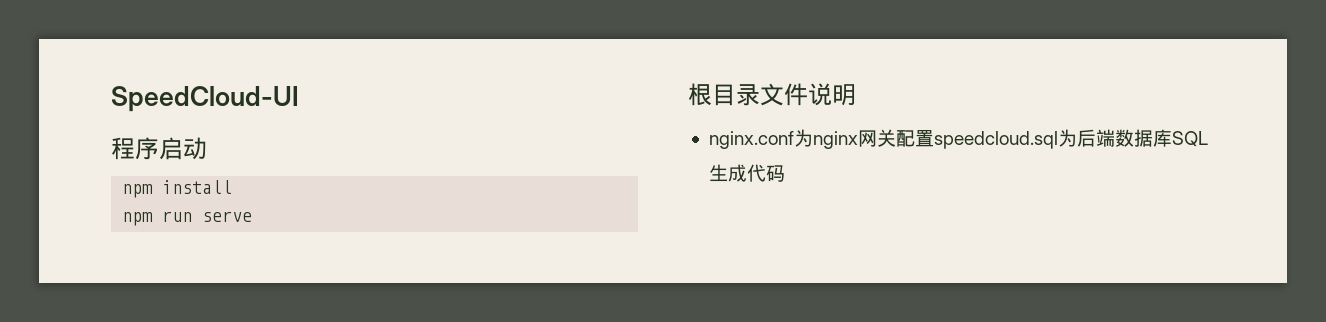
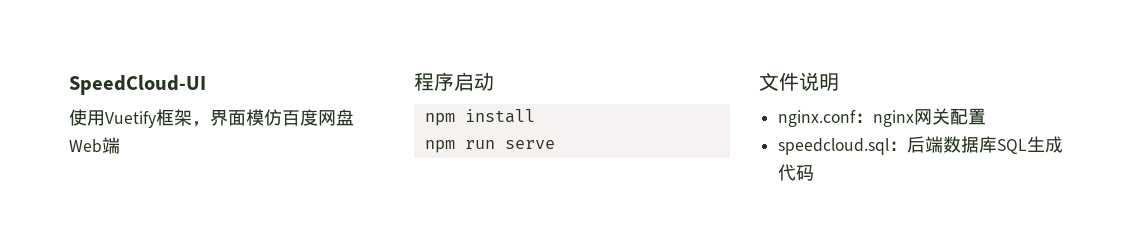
(299, 99) none -> [69,109,354,128] [69,137,120,154] // 使用Vuetify框架，界面模仿百度网盘Web端
[688,83,760,106] 根目录 -> (555, 144) none
[793,129,813,147] 为 -> [855,113,874,123] ：
[933,129,1077,149] speedcloud.sql为 -> [778,138,908,155] // speedcloud.sql：

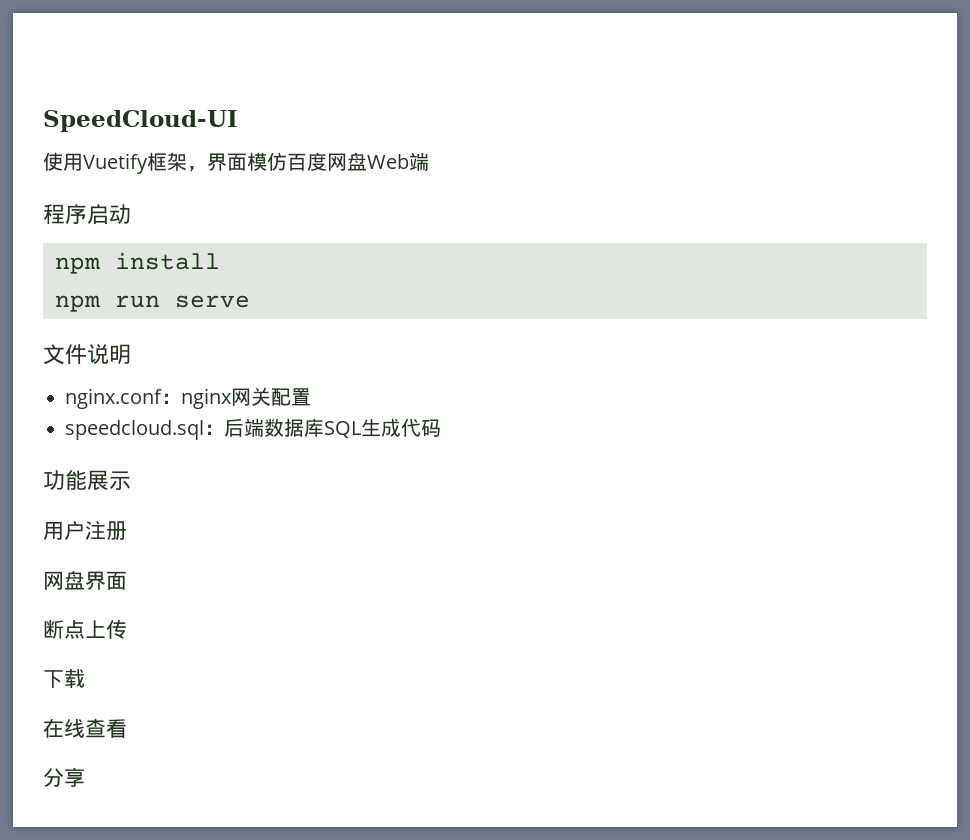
(815, 173) none -> [43,470,131,491] [43,521,127,540] [43,570,127,590] [43,619,127,639] [43,669,85,689] [43,718,127,738] [43,767,85,787] // 功能展示 // 用户注册 // 网盘界面 // 断点上传 // 下载 // 在线查看 // 分享

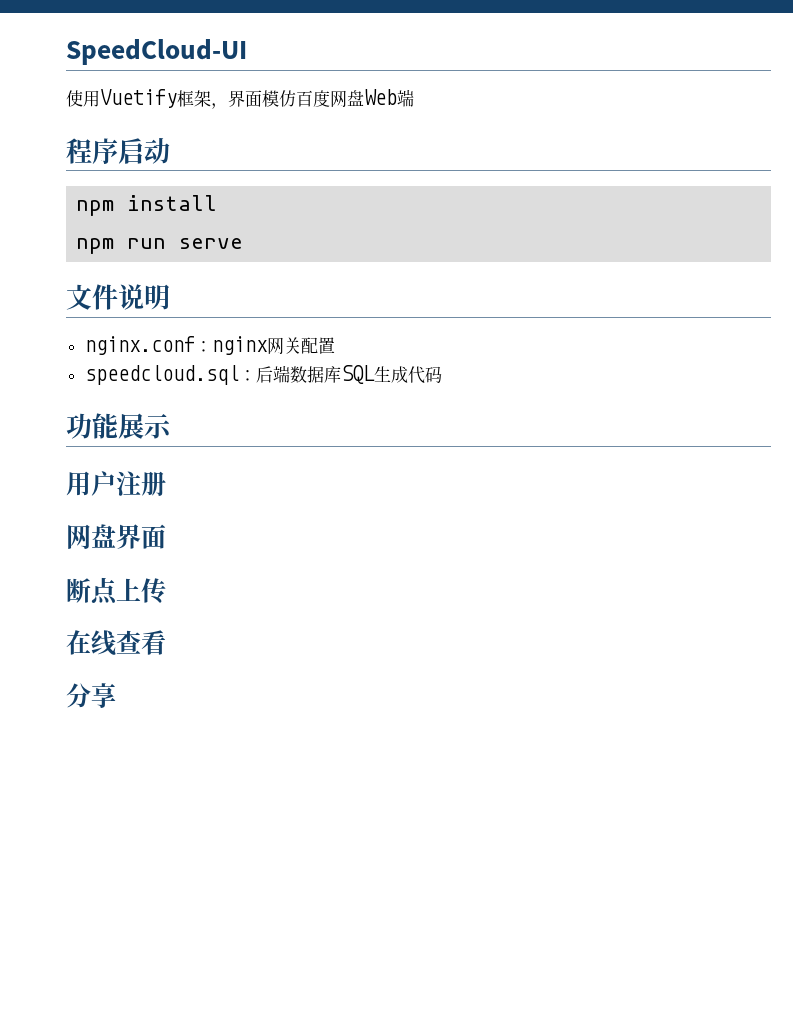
[43,669,85,689] // 下载 -> (166, 591) none

